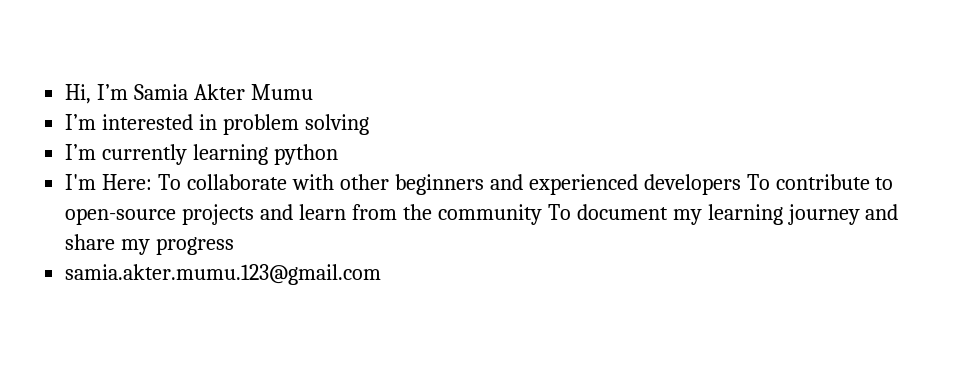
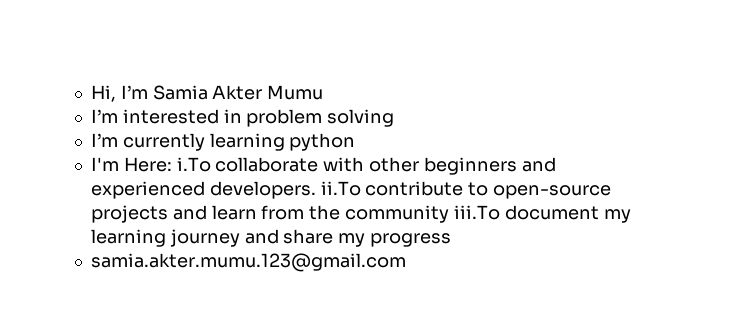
[158,174,182,190] To -> [176,157,211,172] i.To
[643,174,770,195] developers To -> [209,181,361,199] developers. ii.To
[547,204,571,220] To -> [453,205,500,220] iii.To

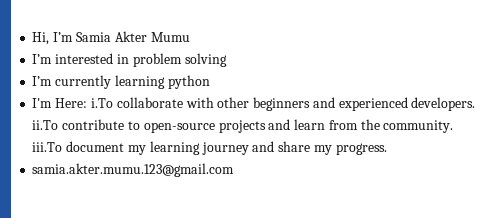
[345,205,450,223] community -> [383,120,454,133] community.
[370,233,452,247] progress -> [335,143,387,155] progress.

